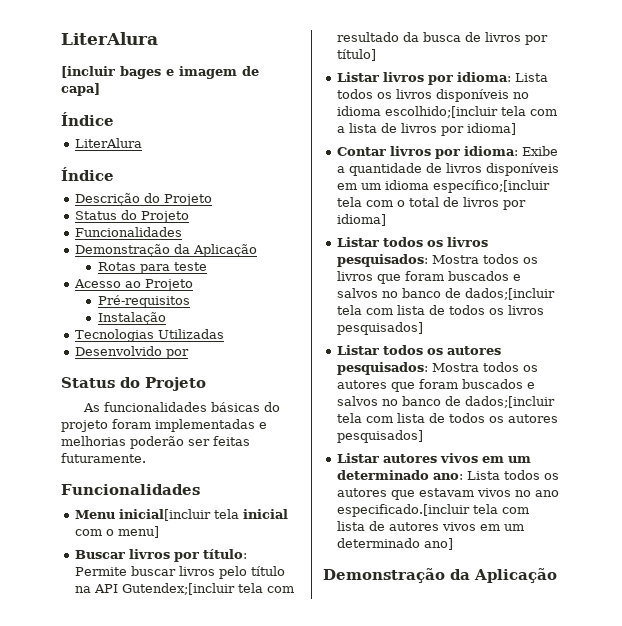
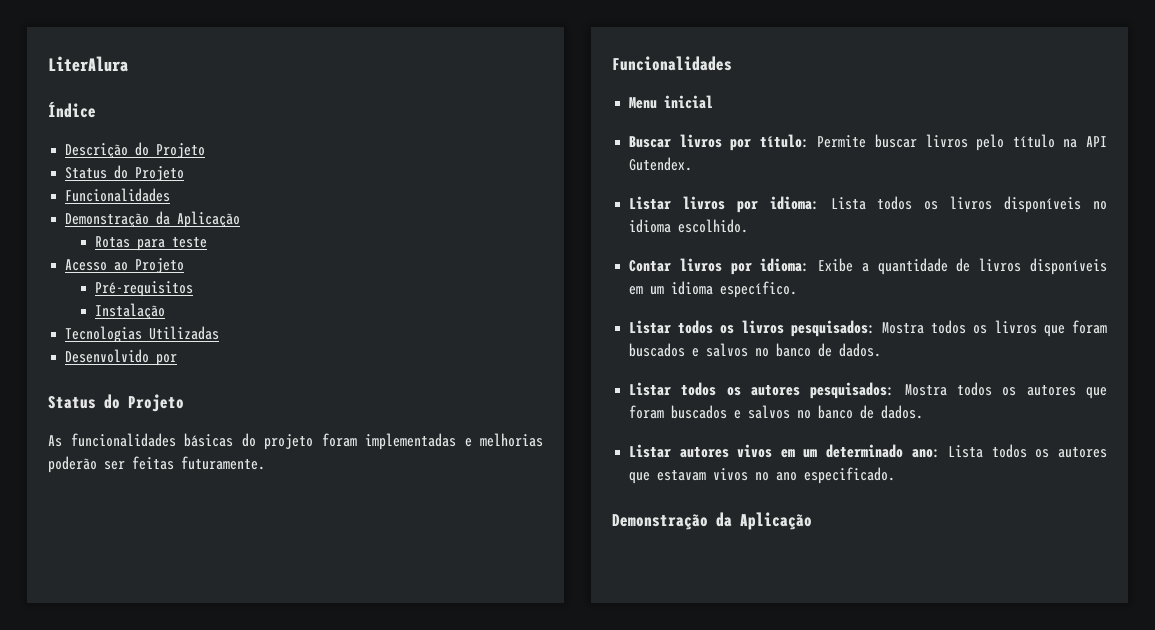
[61,32,158,45] [61,66,259,79] [61,83,100,96] [61,112,114,126] [75,138,143,148] LiterAlura // [incluir bages e imagem de capa] // Índice // LiterAlura -> [48,56,128,72] LiterAlura
[119,509,240,521] inicial[incluir tela -> (658, 103) none
[75,526,160,538] com o menu] -> (714, 102) none
[122,583,295,595] [337,32,549,45] [337,49,377,61] Gutendex;[incluir tela com resultado da busca de livros por título] -> [629,157,693,171] Gutendex.
[385,106,558,118] [337,123,517,136] escolhido;[incluir tela com a lista de livros por idioma] -> [678,219,749,233] escolhido.
[433,180,551,193] [337,197,527,210] [337,214,387,226] específico;[incluir tela com o total de livros por idioma] -> [720,281,798,298] específico.
[465,288,556,300] [337,305,545,315] [337,322,424,335] dados;[incluir tela com lista de todos os livros pesquisados] -> [839,343,882,357] dados.
[465,396,556,408] [337,413,559,423] [337,430,424,443] dados;[incluir tela com lista de todos os autores pesquisados] -> [881,405,924,419] dados.
[337,504,530,517] [337,521,525,531] [337,538,454,550] especificado.[incluir tela com lista de autores vivos em um determinado ano] -> [804,467,896,484] especificado.

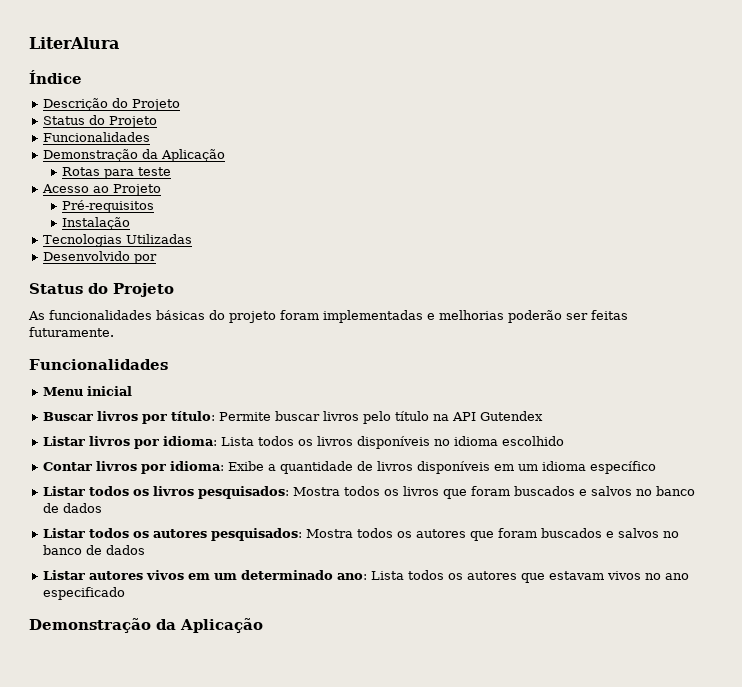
[629,157,693,171] Gutendex. -> [479,411,543,421] Gutendex
[678,219,749,233] escolhido. -> [501,436,564,446] escolhido
[720,281,798,298] específico. -> [589,461,656,474] específico
[839,343,882,357] dados. -> [62,503,102,513] dados
[881,405,924,419] dados. -> [105,545,145,555] dados
[804,467,896,484] especificado. -> [42,587,125,600] especificado

